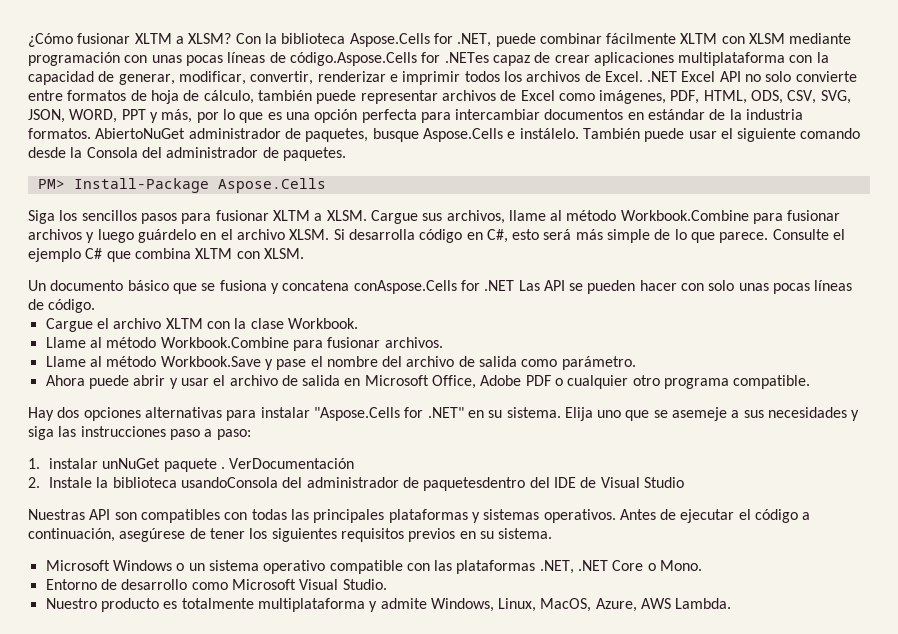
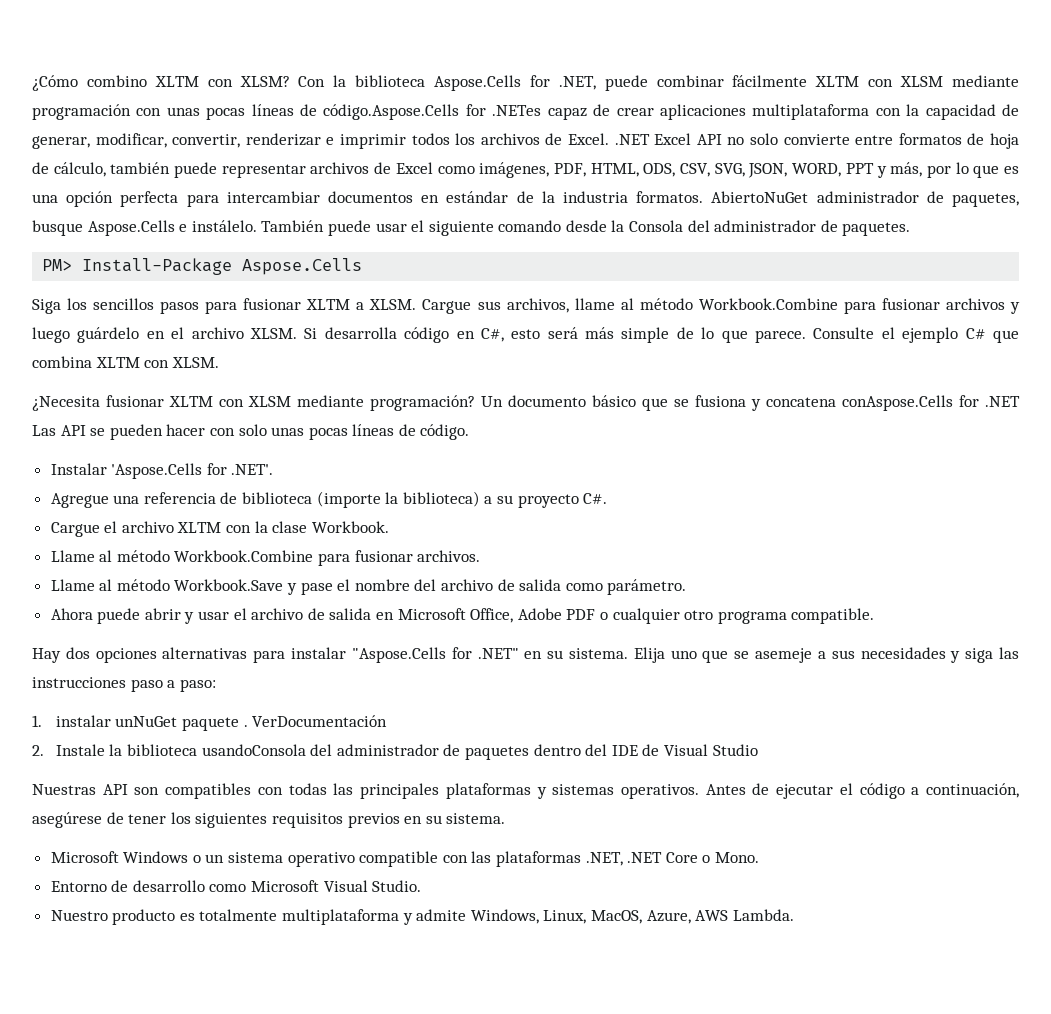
[77,33,184,44] fusionar XLTM a -> [86,75,233,87] combino XLTM con
(304, 253) none -> [32,395,475,411] ¿Necesita fusionar XLTM con XLSM mediante programación?
(96, 306) none -> [50,463,274,479] [50,491,608,508] // Instalar 'Aspose.Cells for .NET'. // Agregue una referencia de biblioteca (importe la biblioteca) a su proyecto C#.
[423,477,526,491] paquetesdentro -> [465,744,581,760] paquetes dentro

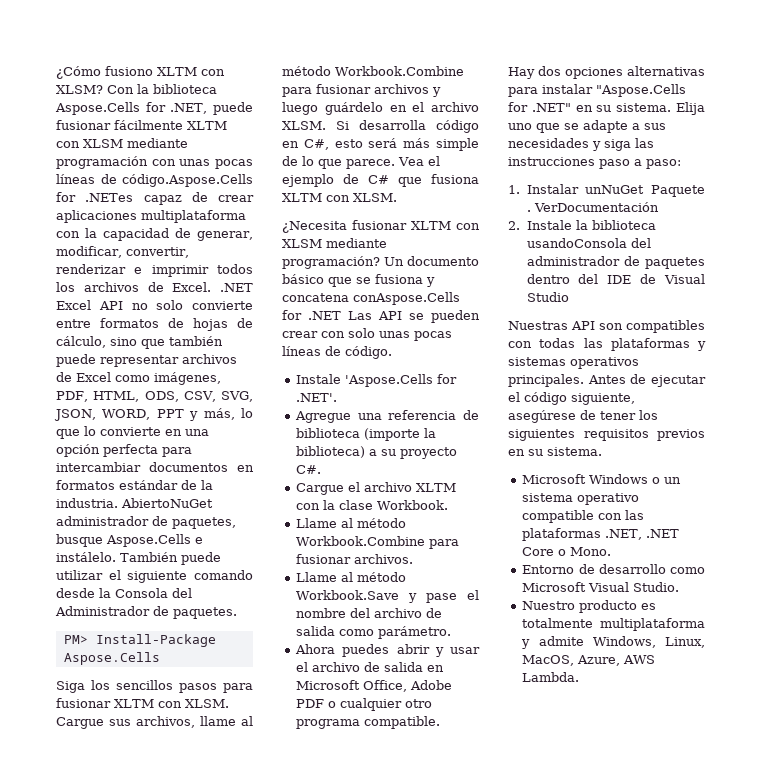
[86,75,147,87] combino -> [105,66,153,76] fusiono
[656,75,724,87] combinar -> [56,120,111,130] fusionar
[990,133,1020,149] hoja -> [193,318,228,331] hojas
(106, 169) none -> [110,337,165,349] sino que
[926,162,1019,178] por lo que es -> [241,408,254,418] [56,426,182,439] lo que lo convierte en
(440, 199) none -> [56,480,115,490] formatos
[563,191,704,203] industria formatos. -> [56,498,118,508] industria.
[375,223,407,232] usar -> [56,570,103,580] utilizar
[714,220,817,232] administrador -> [55,606,150,616] Administrador
[356,302,365,310] a -> [157,701,182,708] con
[813,327,875,339] Consulte -> [398,157,424,166] Vea
(959, 335) none -> [343,174,359,184] de
[32,356,92,368] combina -> [431,174,479,184] fusiona
[166,424,206,436] hacer -> [282,331,318,338] crear
[50,463,107,475] Instalar -> [296,374,342,384] Instale
[97,608,141,624] puede -> [342,644,390,657] puedes
[755,648,813,663] asemeje -> [583,120,628,133] adapte
[55,715,240,731] instalar unNuGet paquete -> [526,184,705,197] Instalar unNuGet Paquete
[360,783,440,799] principales -> (603, 343) none
[620,784,699,799] operativos. -> [570,357,639,369] [508,374,584,387] operativos principales.
[911,783,1019,798] a continuación, -> [571,393,635,405] siguiente,

